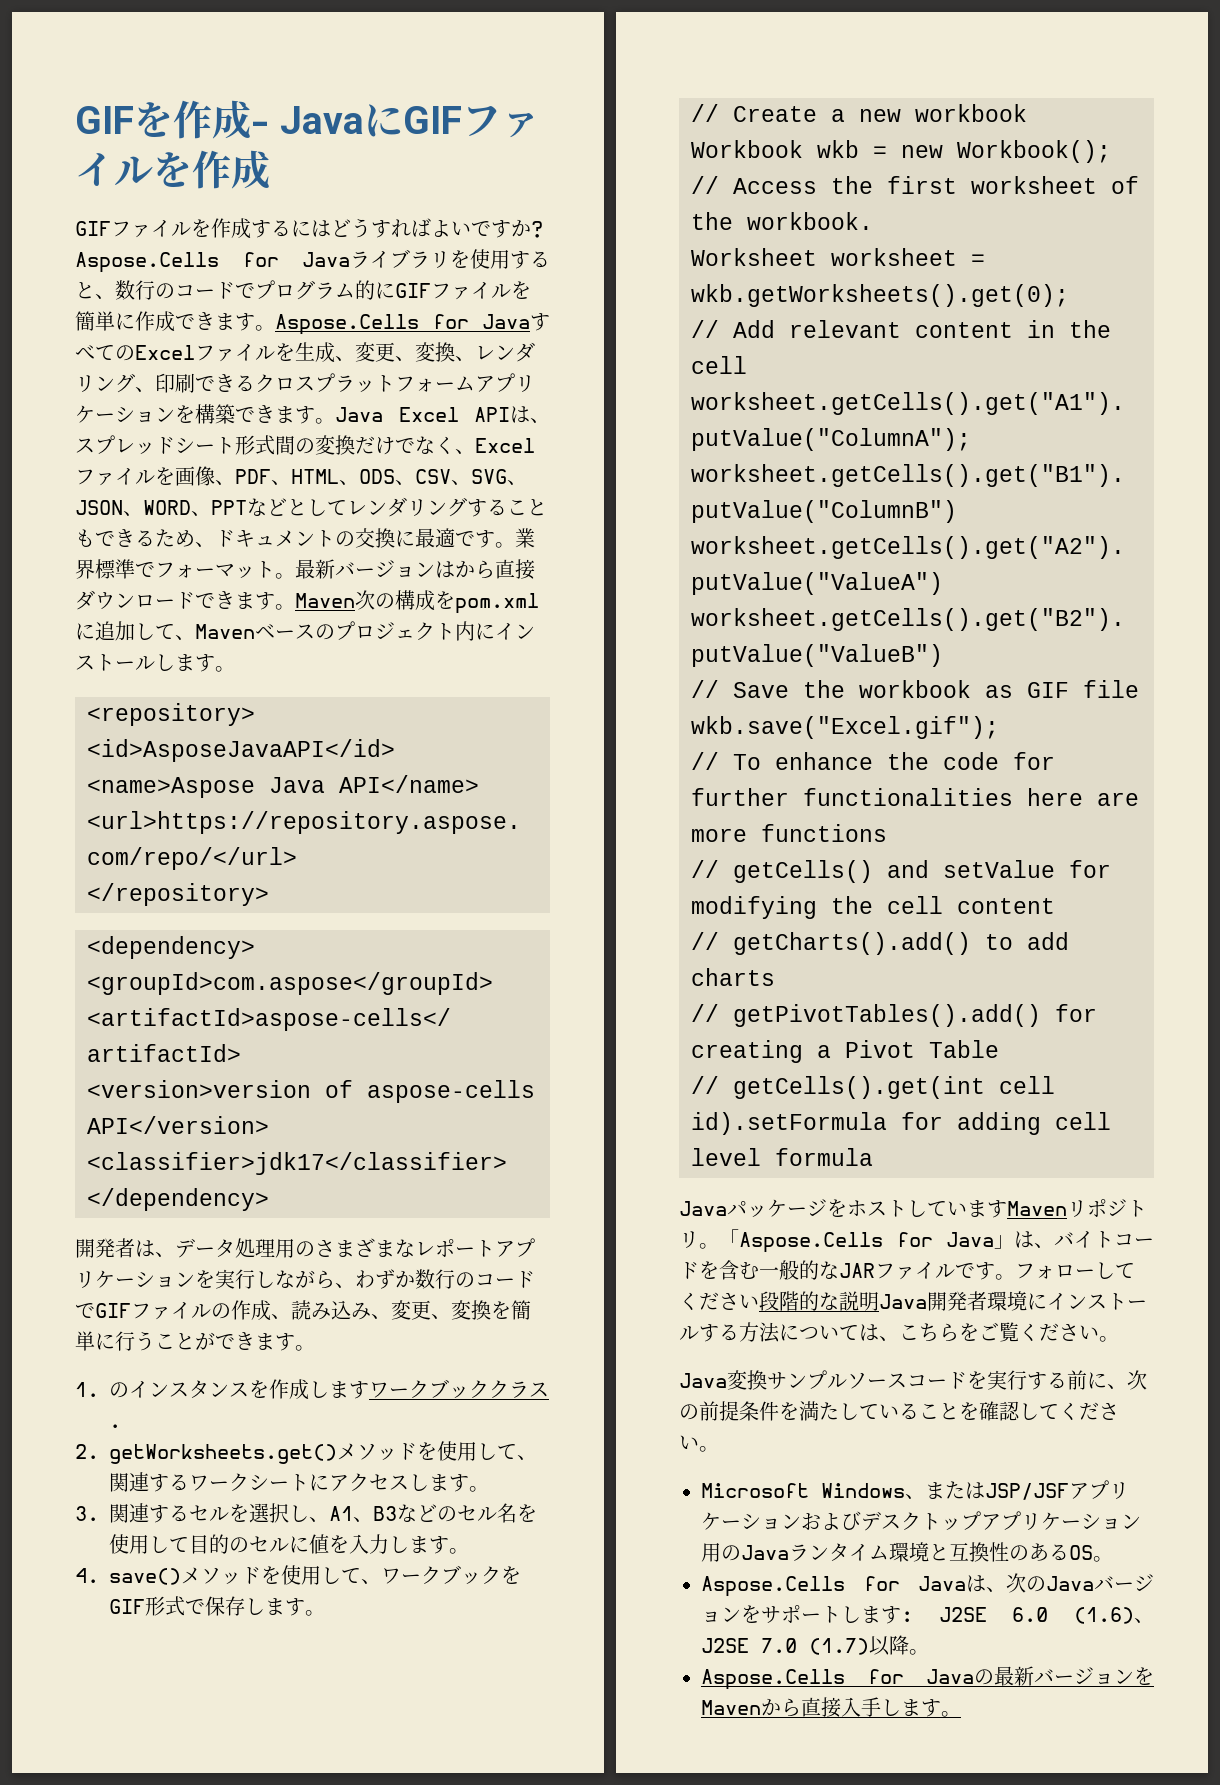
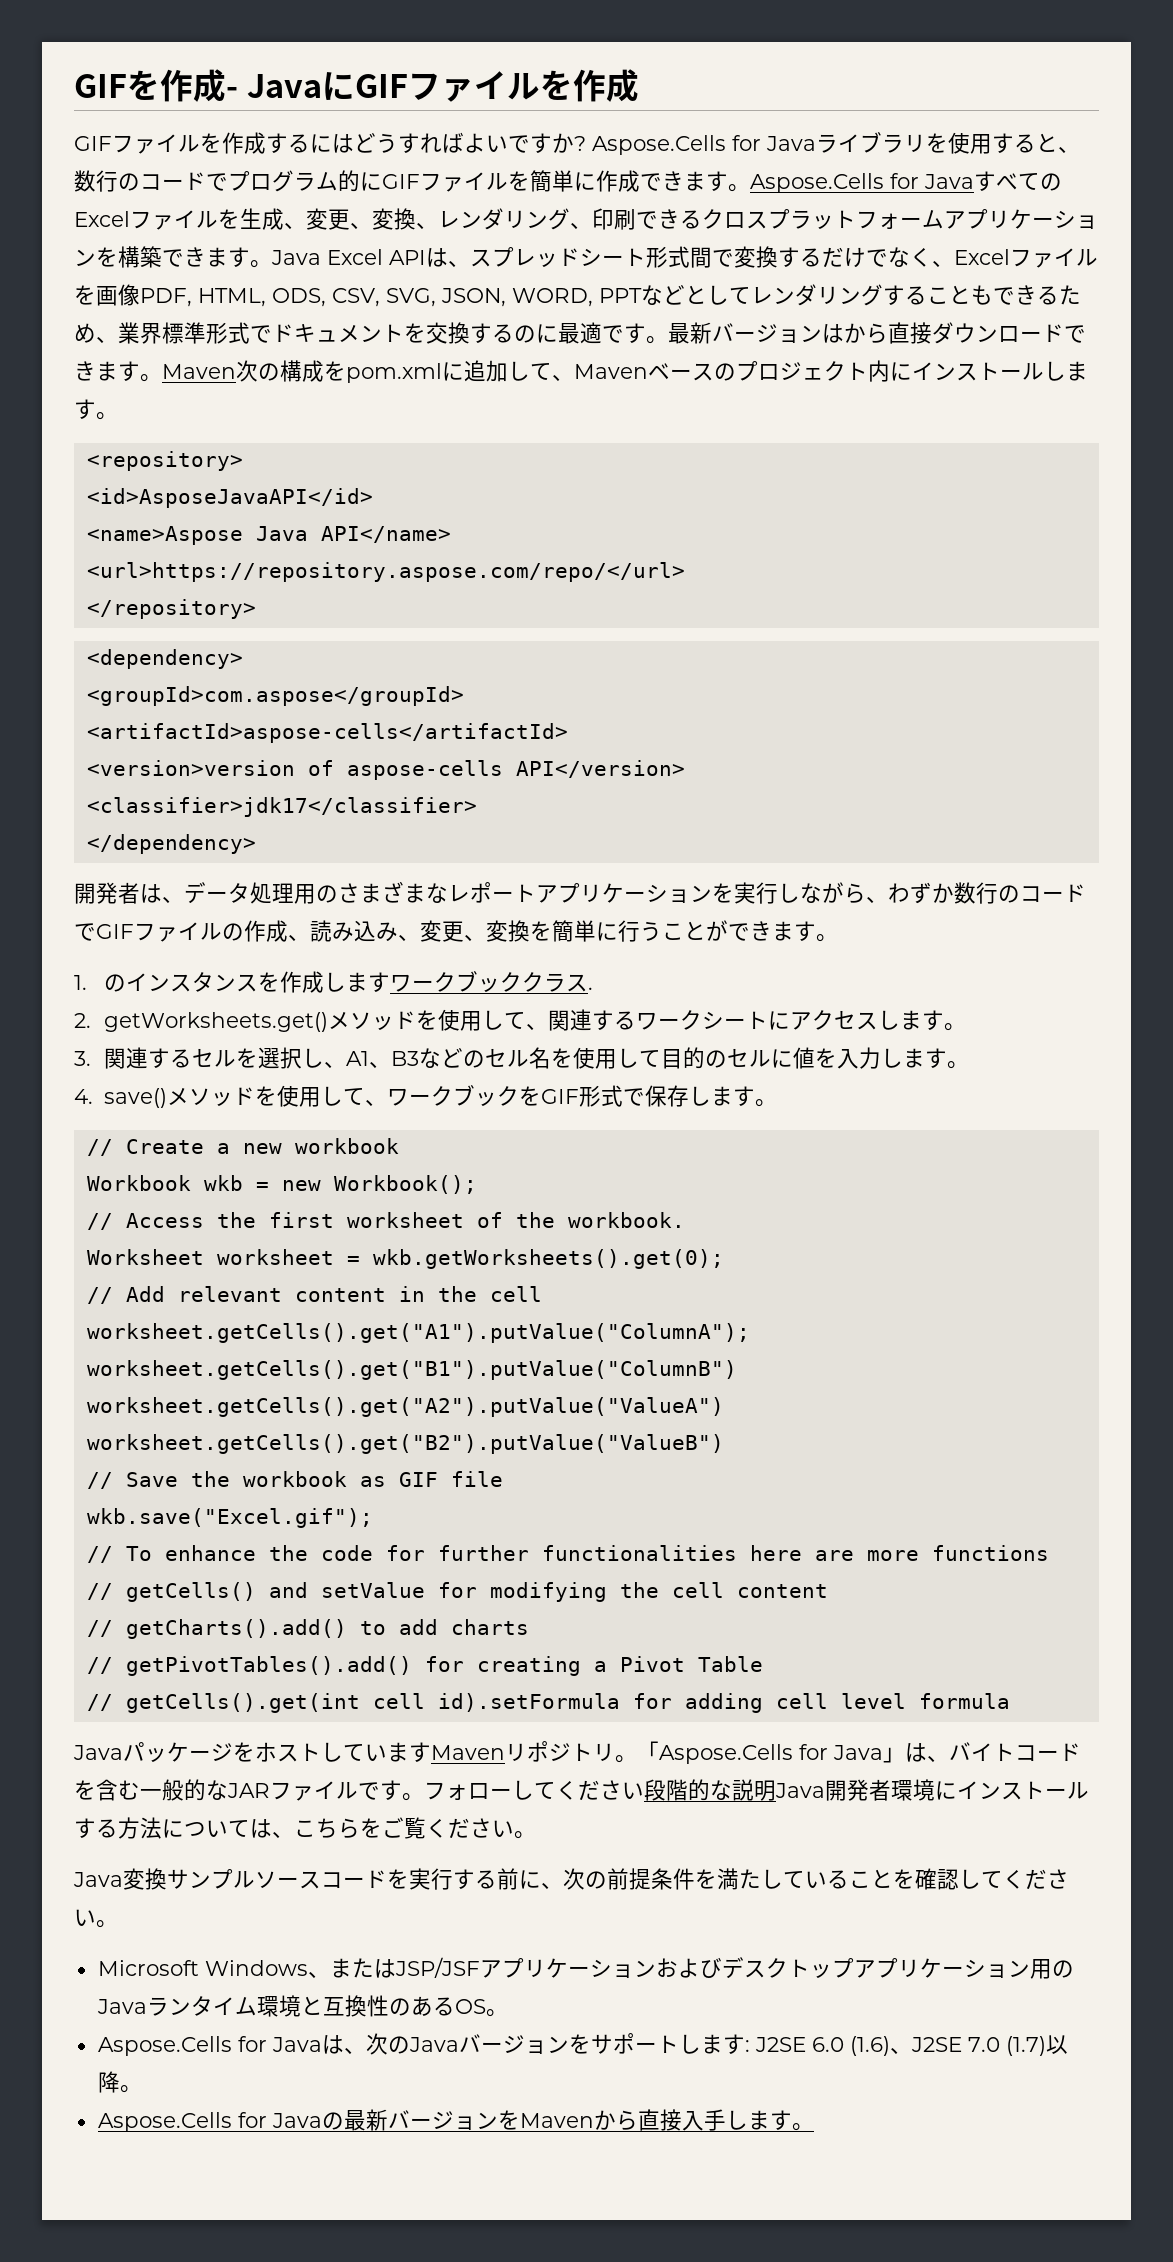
[295,435,355,455] の変換 -> [712,246,822,268] で変換する
[215,469,527,485] [75,500,211,516] 、PDF、HTML、ODS、CSV、SVG、JSON、WORD、 -> [140,288,593,307] PDF, HTML, ODS, CSV, SVG, JSON, WORD,
[215,528,535,548] [75,559,275,579] ドキュメントの交換に最適です。業界標準でフォーマット -> [118,322,646,344] 業界標準形式でドキュメントを交換するのに最適です

